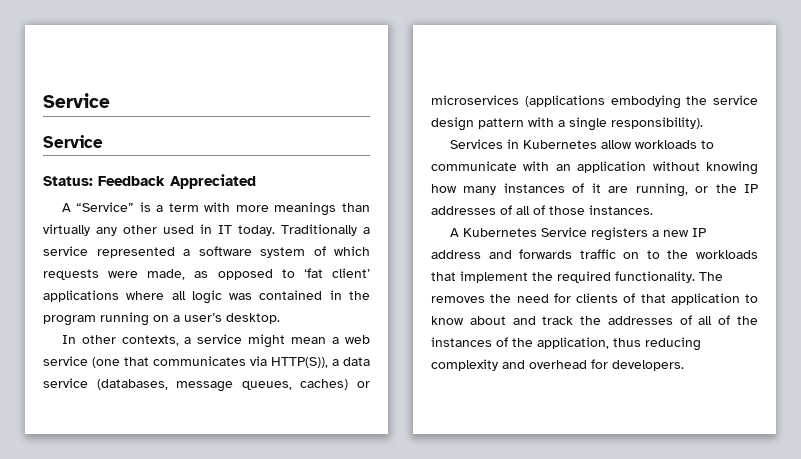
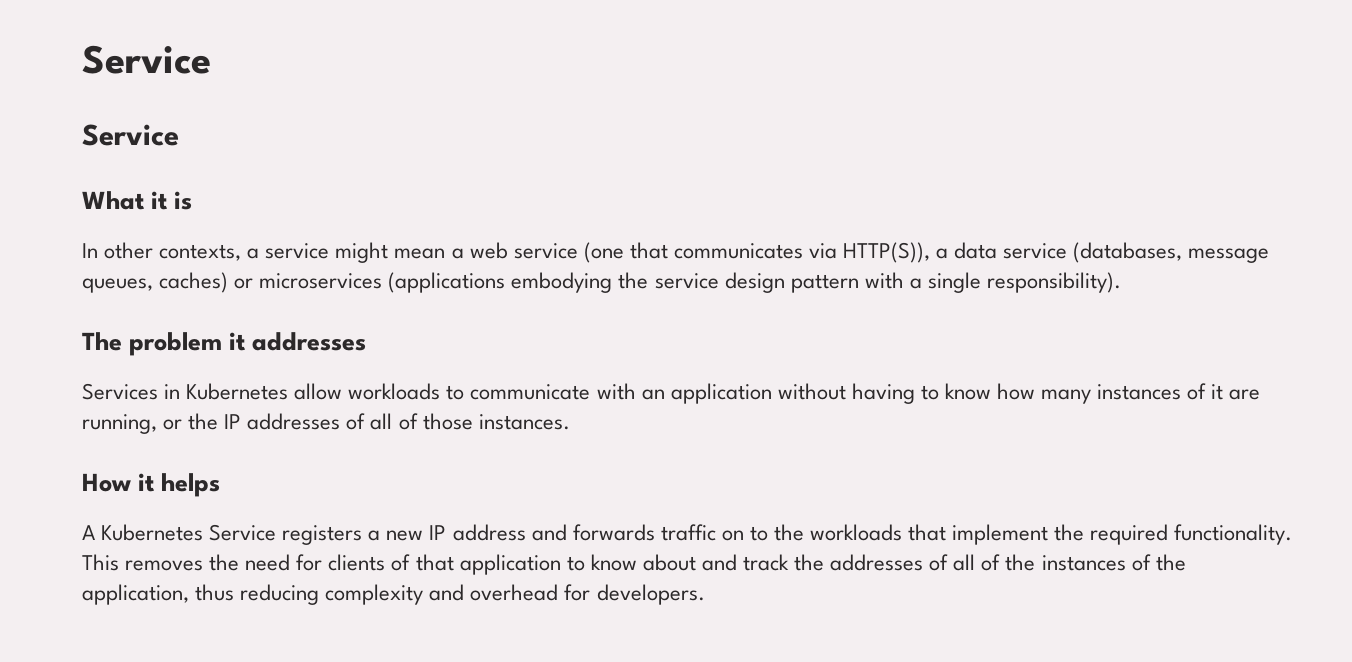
[43,174,256,189] [61,202,370,216] [43,224,370,236] [43,246,370,258] [43,268,370,280] [43,290,370,304] [43,312,280,326] Status: Feedback Appreciated // A “Service” is a term with more meanings than virtually any other used in IT today. Traditionally a service represented a software system of which requests were made, as opposed to ‘fat client’ applications where all logic was contained in the program running on a user’s desktop. -> [82,191,193,210] What it is
(703, 123) none -> [82,332,367,356] // The problem it addresses
[706,161,758,175] knowing -> [851,383,991,404] having to know
(653, 210) none -> [82,473,221,497] // How it helps
[699,272,723,281] The -> [82,554,119,571] This

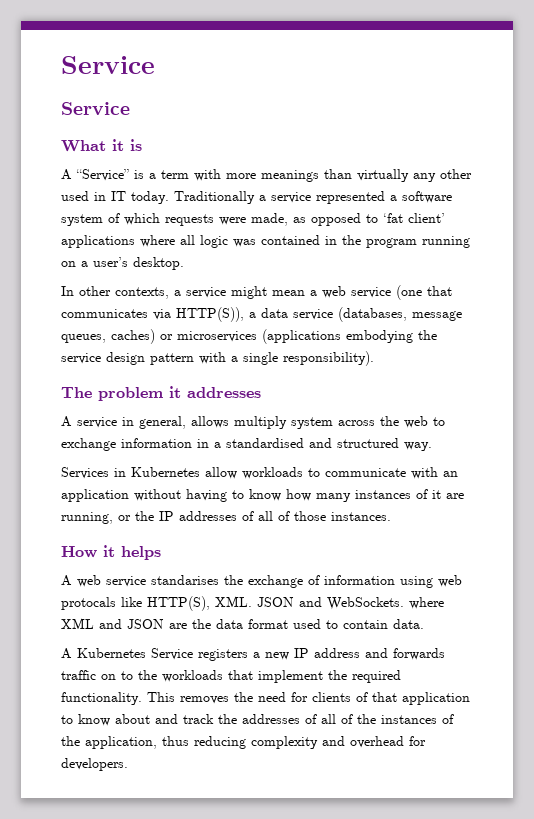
(193, 200) none -> [61,169,472,182] [61,191,452,204] [61,213,445,226] [61,235,470,248] [61,257,184,270] // A “Service” is a term with more meanings than virtually any other used in IT today. Traditionally a service represented a software system of which requests were made, as opposed to ‘fat client’ applications where all logic was contained in the program running on a user’s desktop.
(367, 341) none -> [61,416,445,429] [61,438,432,451] // A service in general, allows multiply system across the web to exchange information in a standardised and structured way.
(221, 485) none -> [61,575,462,588] [61,596,444,611] [61,618,424,629] // A web service standarises the exchange of information using web protocals like HTTP(S), XML. JSON and WebSockets. where XML and JSON are the data format used to contain data.

